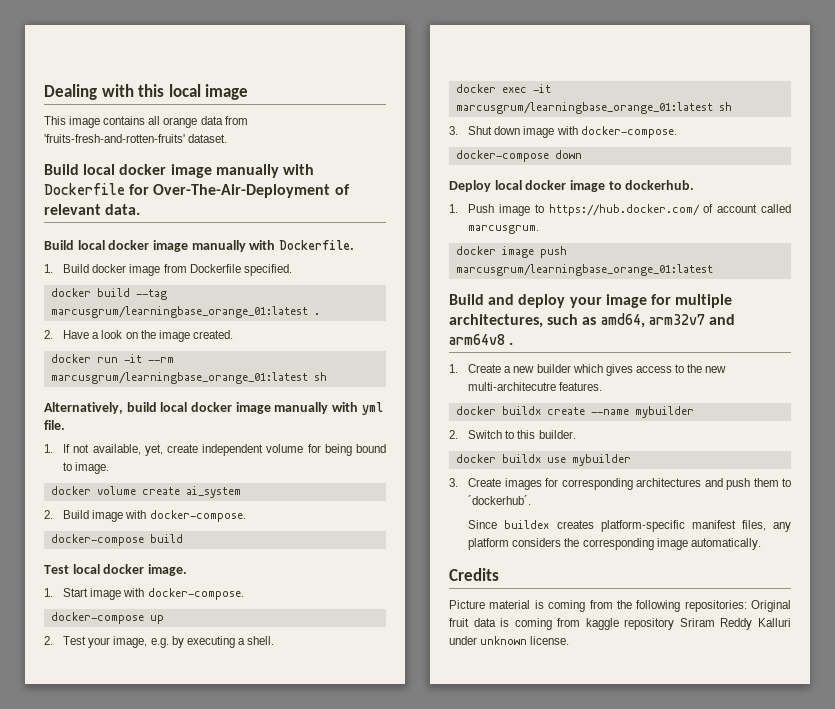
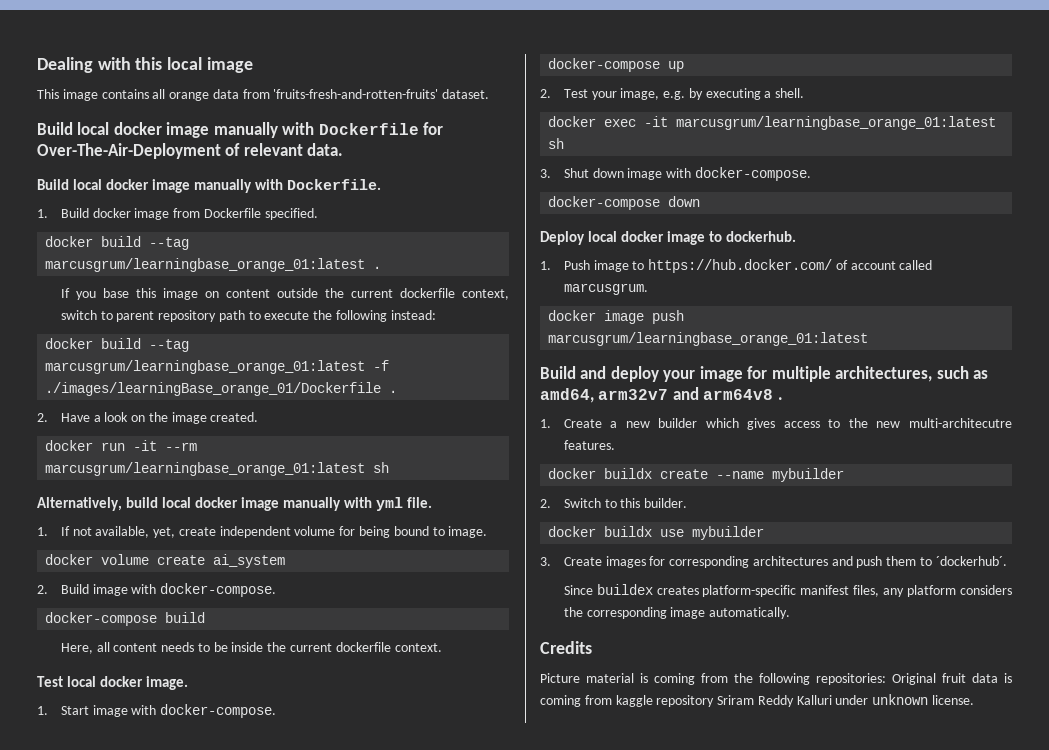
(320, 314) none -> [60,288,509,300] [60,310,436,322] [45,338,190,352] [45,360,390,374] [45,382,398,396] // If you base this image on content outside the current dockerfile context, switch to parent repository path to execute the following instead: // docker build --tag marcusgrum/learningbase_orange_01:latest -f ./images/learningBase_orange_01/Dockerfile .
(183, 538) none -> [60,642,442,654] // Here, all content needs to be inside the current dockerfile context.

